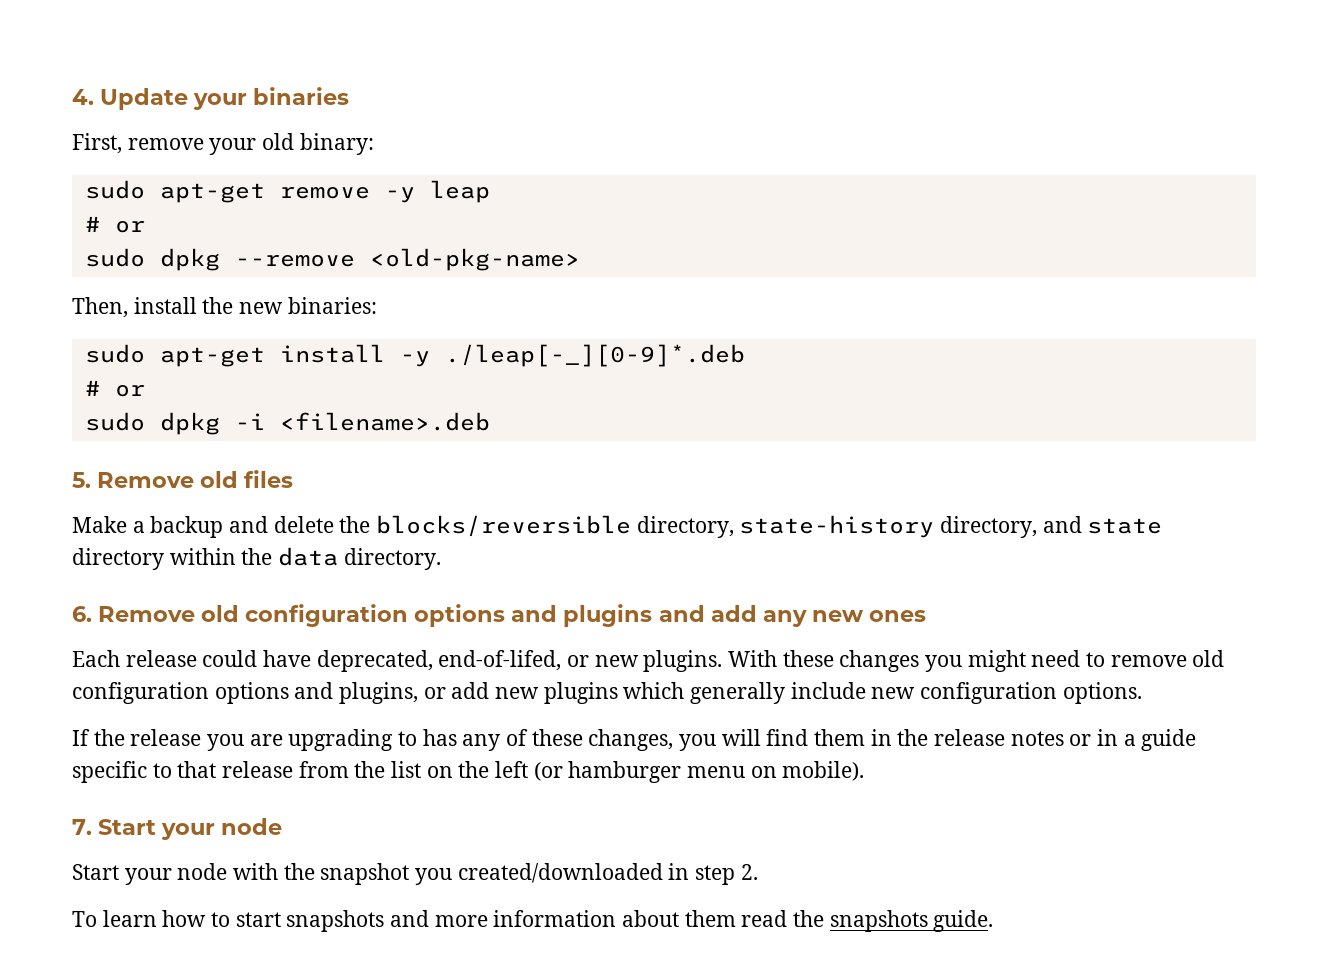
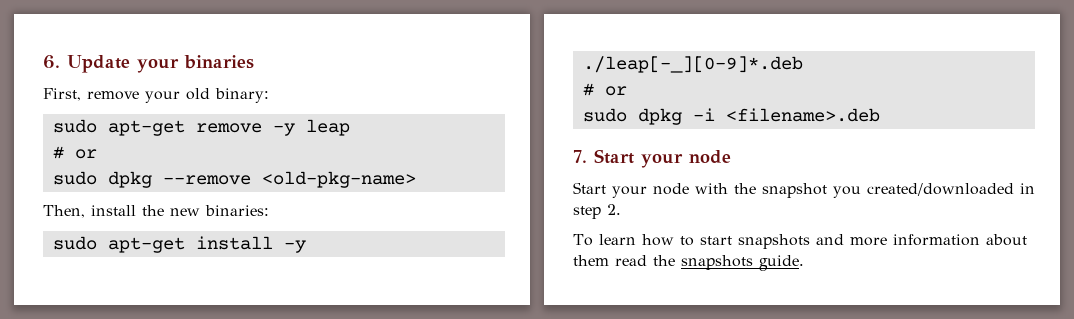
[72,89,94,105] 4. -> [43,55,60,69] 6.
[72,470,294,488] [72,515,1163,538] [72,547,441,570] [72,604,926,627] [72,650,1225,672] [72,682,1142,704] [72,729,1197,751] [72,761,865,783] // 5. Remove old files // Make a backup and delete the blocks/reversible directory, state-history directory, and state directory within the data directory. // 6. Remove old configuration options and plugins and add any new ones // Each release could have deprecated, end-of-lifed, or new plugins. With these changes you might need to remove old configuration options and plugins, or add new plugins which generally include new configuration options. // If the release you are upgrading to has any of these changes, you will find them in the release notes or in a guide specific to that release from the list on the left (or hamburger menu on mobile). -> (880, 115) none

